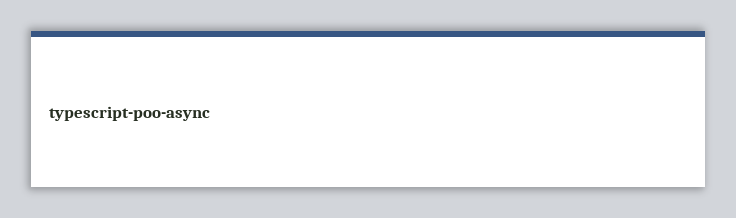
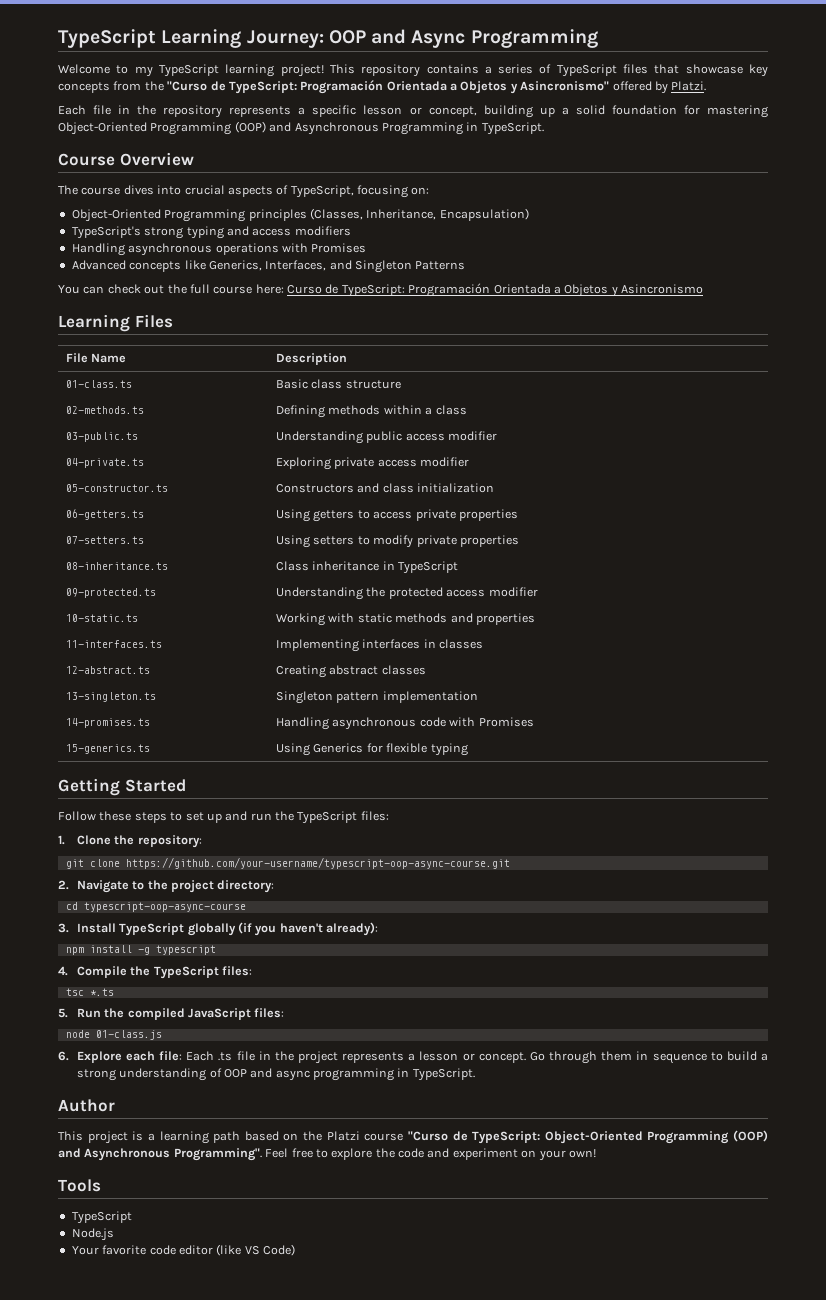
[49,106,210,121] typescript-poo-async -> [58,29,598,48] [58,64,768,77] [58,80,707,94] [58,105,768,118] [58,121,544,135] [58,152,194,166] [58,185,430,198] [71,208,529,222] [71,226,351,239] [71,243,367,256] [71,260,466,273] [58,283,703,297] [58,314,173,332] [66,353,127,363] [276,353,348,365] [66,380,133,388] [276,379,401,389] [66,406,145,414] [276,405,467,418] [66,432,139,442] [276,431,498,444] [66,458,145,468] [276,457,470,470] [66,484,169,492] [276,483,495,493] [66,509,145,520] [276,509,518,522] [66,536,145,544] [276,535,519,548] [66,562,169,570] [276,561,459,574] [66,588,157,598] [276,587,538,600] [66,614,139,622] [276,613,535,626] [66,640,163,648] [276,639,484,652] [66,666,151,674] [276,665,426,678] [66,692,157,702] [276,691,478,704] [66,718,151,728] [276,717,534,730] [66,744,151,754] [276,743,468,756] [58,778,186,796] [58,811,389,824] [58,835,202,848] [65,857,510,869] [58,880,275,893] [65,902,246,912] [58,922,379,936] [65,945,216,955] [58,966,252,979] [65,988,114,996] [58,1008,285,1020] [65,1030,162,1040] [58,1051,768,1064] [76,1068,475,1081] [58,1099,115,1112] [58,1130,768,1144] [58,1148,596,1161] [58,1179,101,1192] [71,1211,132,1224] [71,1228,114,1241] [71,1244,295,1256] TypeScript Learning Journey: OOP and Async Programming // Welcome to my TypeScript learning project! This repository contains a series of TypeScript files that showcase key concepts from the "Curso de TypeScript: Programación Orientada a Objetos y Asincronismo" offered by Platzi. // Each file in the repository represents a specific lesson or concept, building up a solid foundation for mastering Object-Oriented Programming (OOP) and Asynchronous Programming in TypeScript. // Course Overview // The course dives into crucial aspects of TypeScript, focusing on: // Object-Oriented Programming principles (Classes, Inheritance, Encapsulation) // TypeScript's strong typing and access modifiers // Handling asynchronous operations with Promises // Advanced concepts like Generics, Interfaces, and Singleton Patterns // You can check out the full course here: Curso de TypeScript: Programación Orientada a Objetos y Asincronismo // Learning Files // File Name | Description // 01-class.ts | Basic class structure // 02-methods.ts | Defining methods within a class // 03-public.ts | Understanding public access modifier // 04-private.ts | Exploring private access modifier // 05-constructor.ts | Constructors and class initialization // 06-getters.ts | Using getters to access private properties // 07-setters.ts | Using setters to modify private properties // 08-inheritance.ts | Class inheritance in TypeScript // 09-protected.ts | Understanding the protected access modifier // 10-static.ts | Working with static methods and properties // 11-interfaces.ts | Implementing interfaces in classes // 12-abstract.ts | Creating abstract classes // 13-singleton.ts | Singleton pattern implementation // 14-promises.ts | Handling asynchronous code with Promises // 15-generics.ts | Using Generics for flexible typing // Getting Started // Follow these steps to set up and run the TypeScript files: // 1. Clone the repository: // git clone https://github.com/your-username/typescript-oop-async-course.git // 2. Navigate to the project directory: // cd typescript-oop-async-course // 3. Install TypeScript globally (if you haven't already): // npm install -g typescript // 4. Compile the TypeScript files: // tsc *.ts // 5. Run the compiled JavaScript files: // node 01-class.js // 6. Explore each file: Each .ts file in the project represents a lesson or concept. Go through them in sequence to build a strong understanding of OOP and async programming in TypeScript. // Author // This project is a learning path based on the Platzi course "Curso de TypeScript: Object-Oriented Programming (OOP) and Asynchronous Programming". Feel free to explore the code and experiment on your own! // Tools // TypeScript // Node.js // Your favorite code editor (like VS Code)

